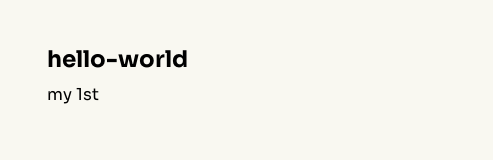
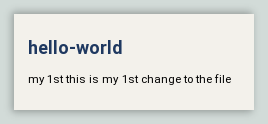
(100, 94) none -> [65,74,231,85] this is my 1st change to the file

